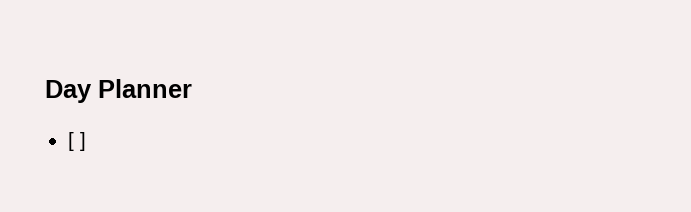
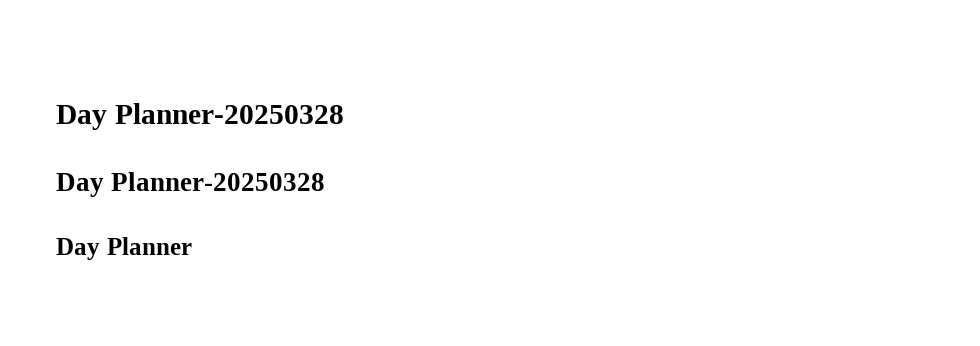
[45,80,92,103] Day -> [56,103,344,130] [56,172,326,197] [56,238,100,260] Day Planner-20250328 // Day Planner-20250328 // Day
[67,132,86,151] // [ ] -> (192, 246) none

